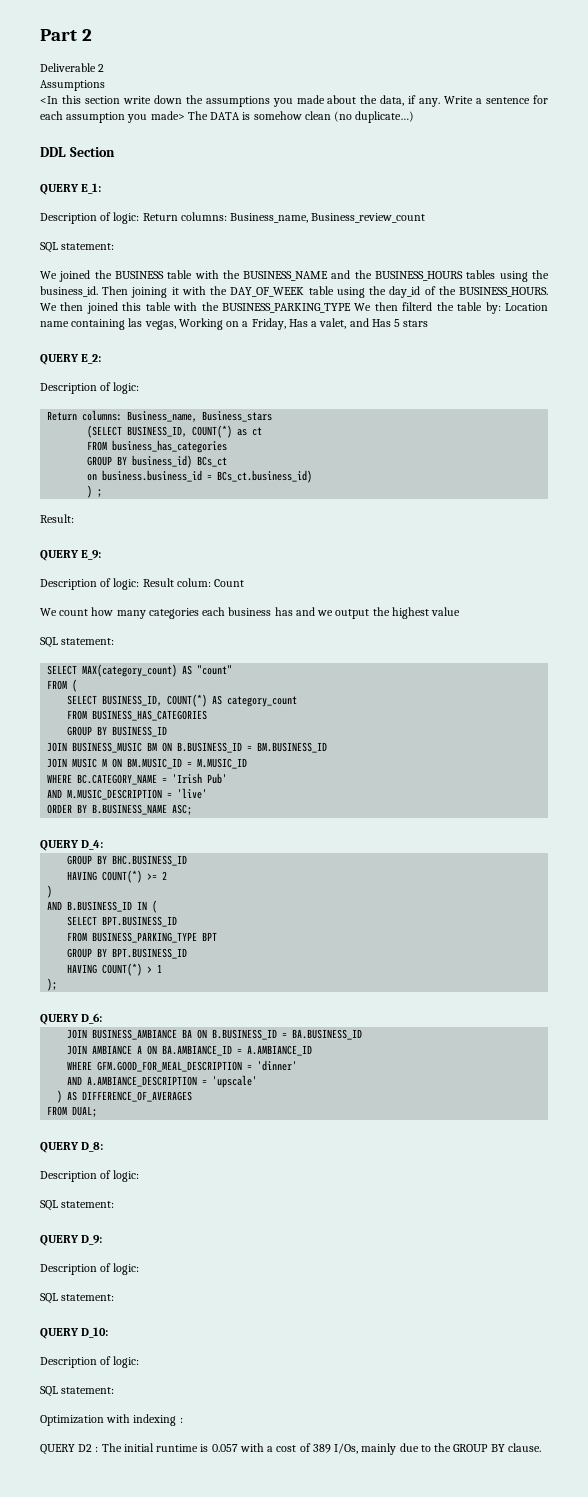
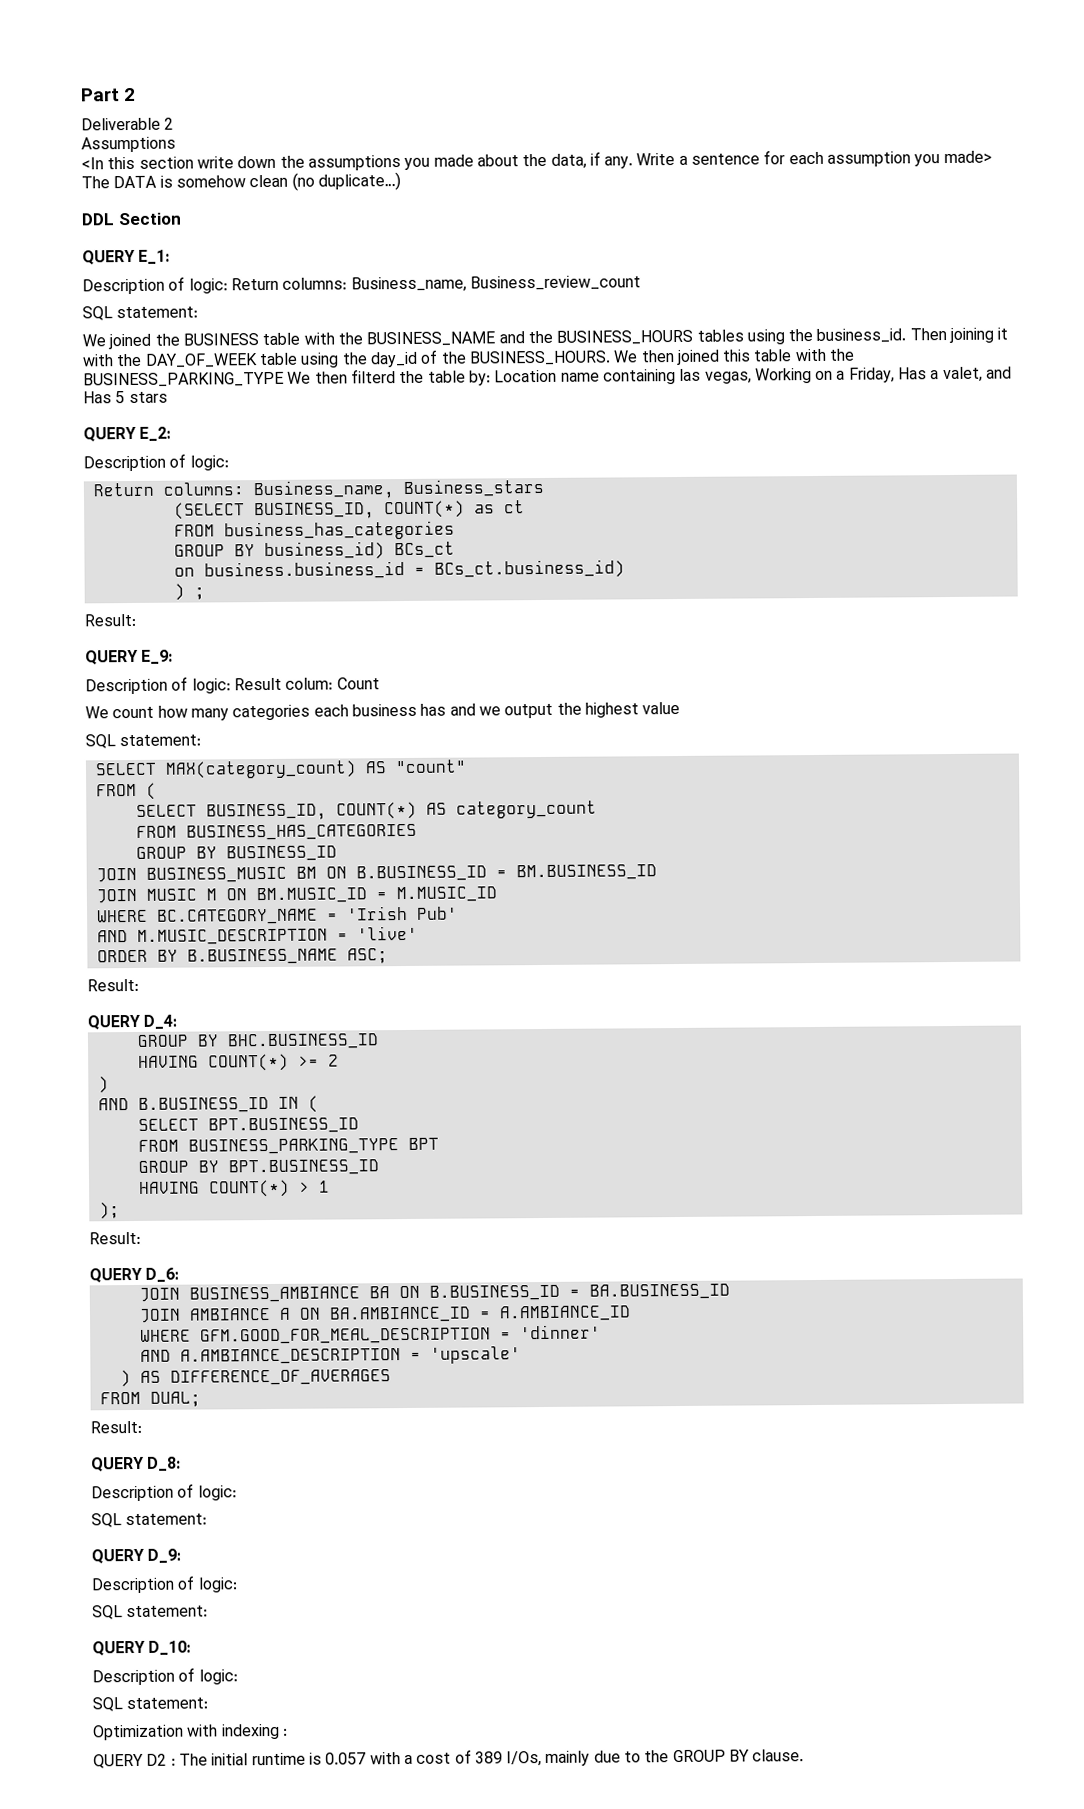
(193, 809) none -> [87,978,139,992] // Result:
(58, 984) none -> [89,1231,141,1245] // Result:
(98, 1111) none -> [90,1420,142,1434] // Result:

